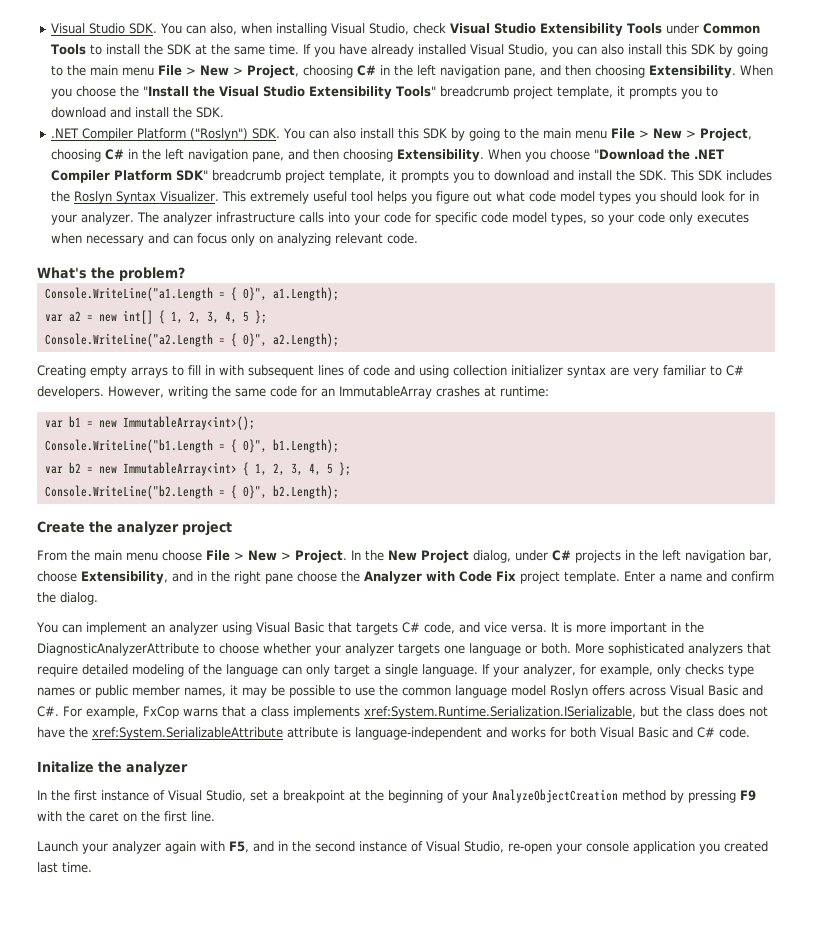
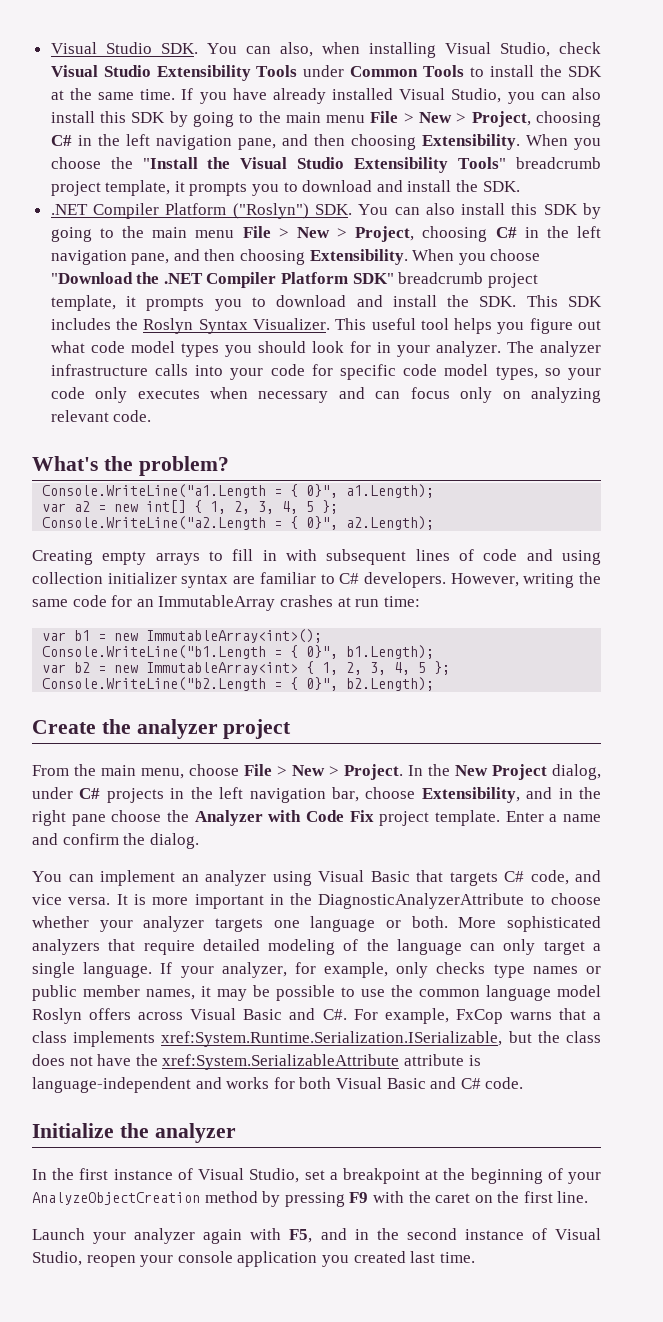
[249,191,309,204] extremely -> (367, 324) none
[633,367,659,378] very -> (256, 580) none
[500,386,549,397] runtime: -> [355,596,420,607] run time:
[126,552,158,561] menu -> [141,768,184,779] menu,
[37,761,94,773] Initalize -> [32,1123,114,1138] Initialize
[508,843,552,854] re-open -> [86,1255,136,1267] reopen

